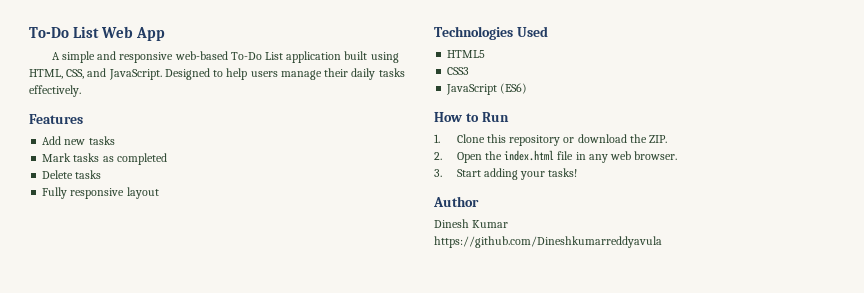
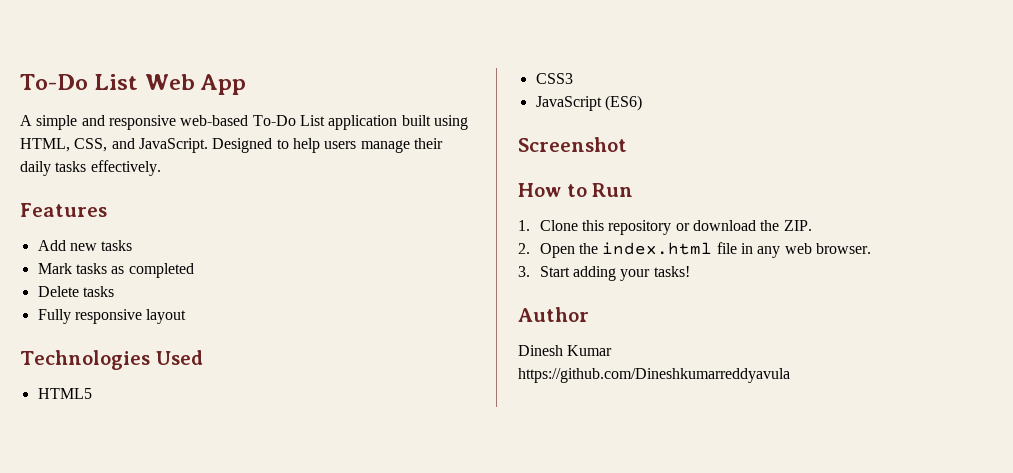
(528, 88) none -> [518,137,627,152] // Screenshot

